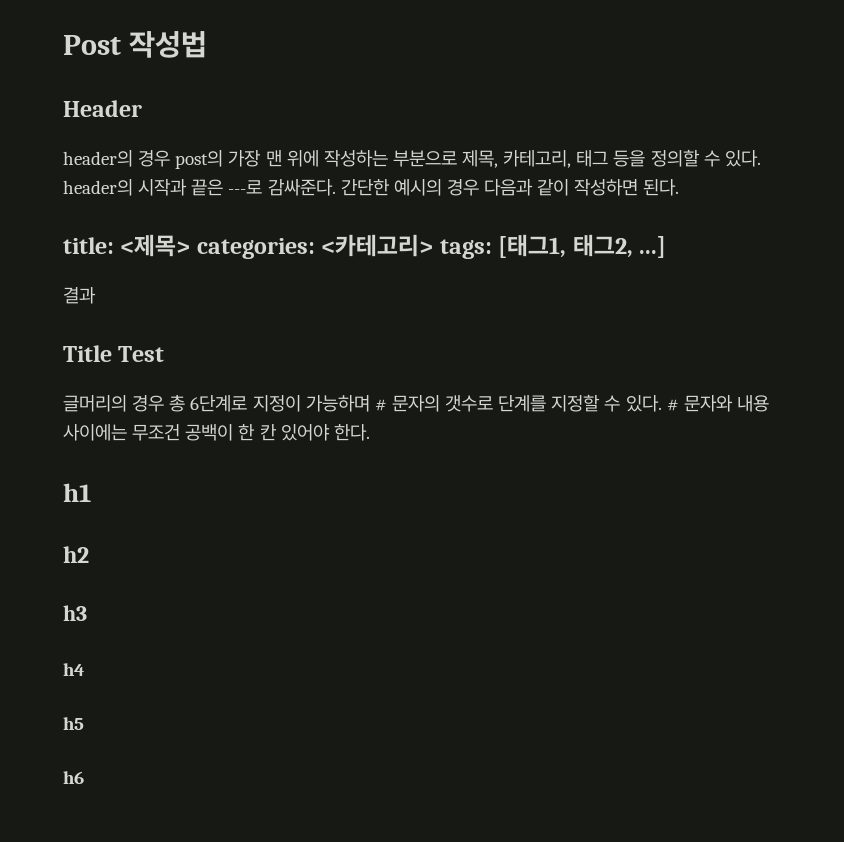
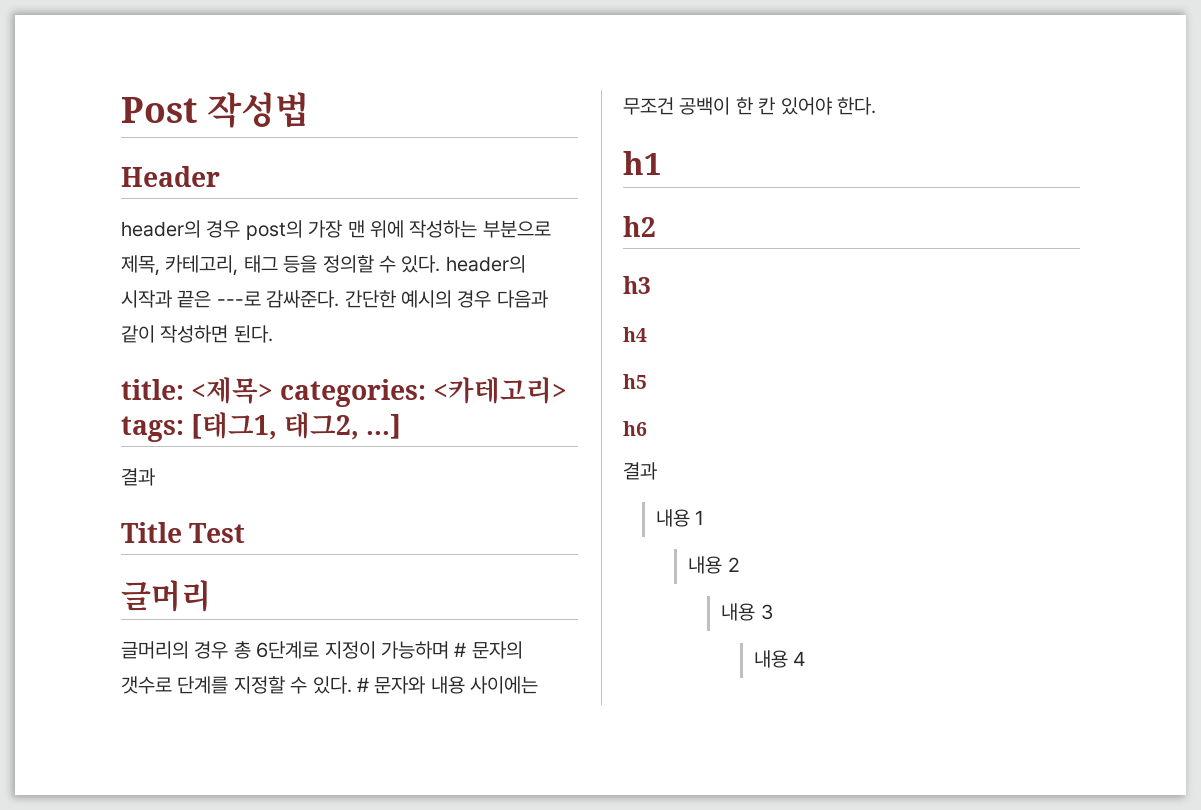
(165, 354) none -> [121,580,211,612] // 글머리
(84, 777) none -> [623,462,657,480] [655,509,705,527] [688,556,740,574] [721,603,773,621] [753,650,806,668] // 결과 // 내용 1 // 내용 2 // 내용 3 // 내용 4

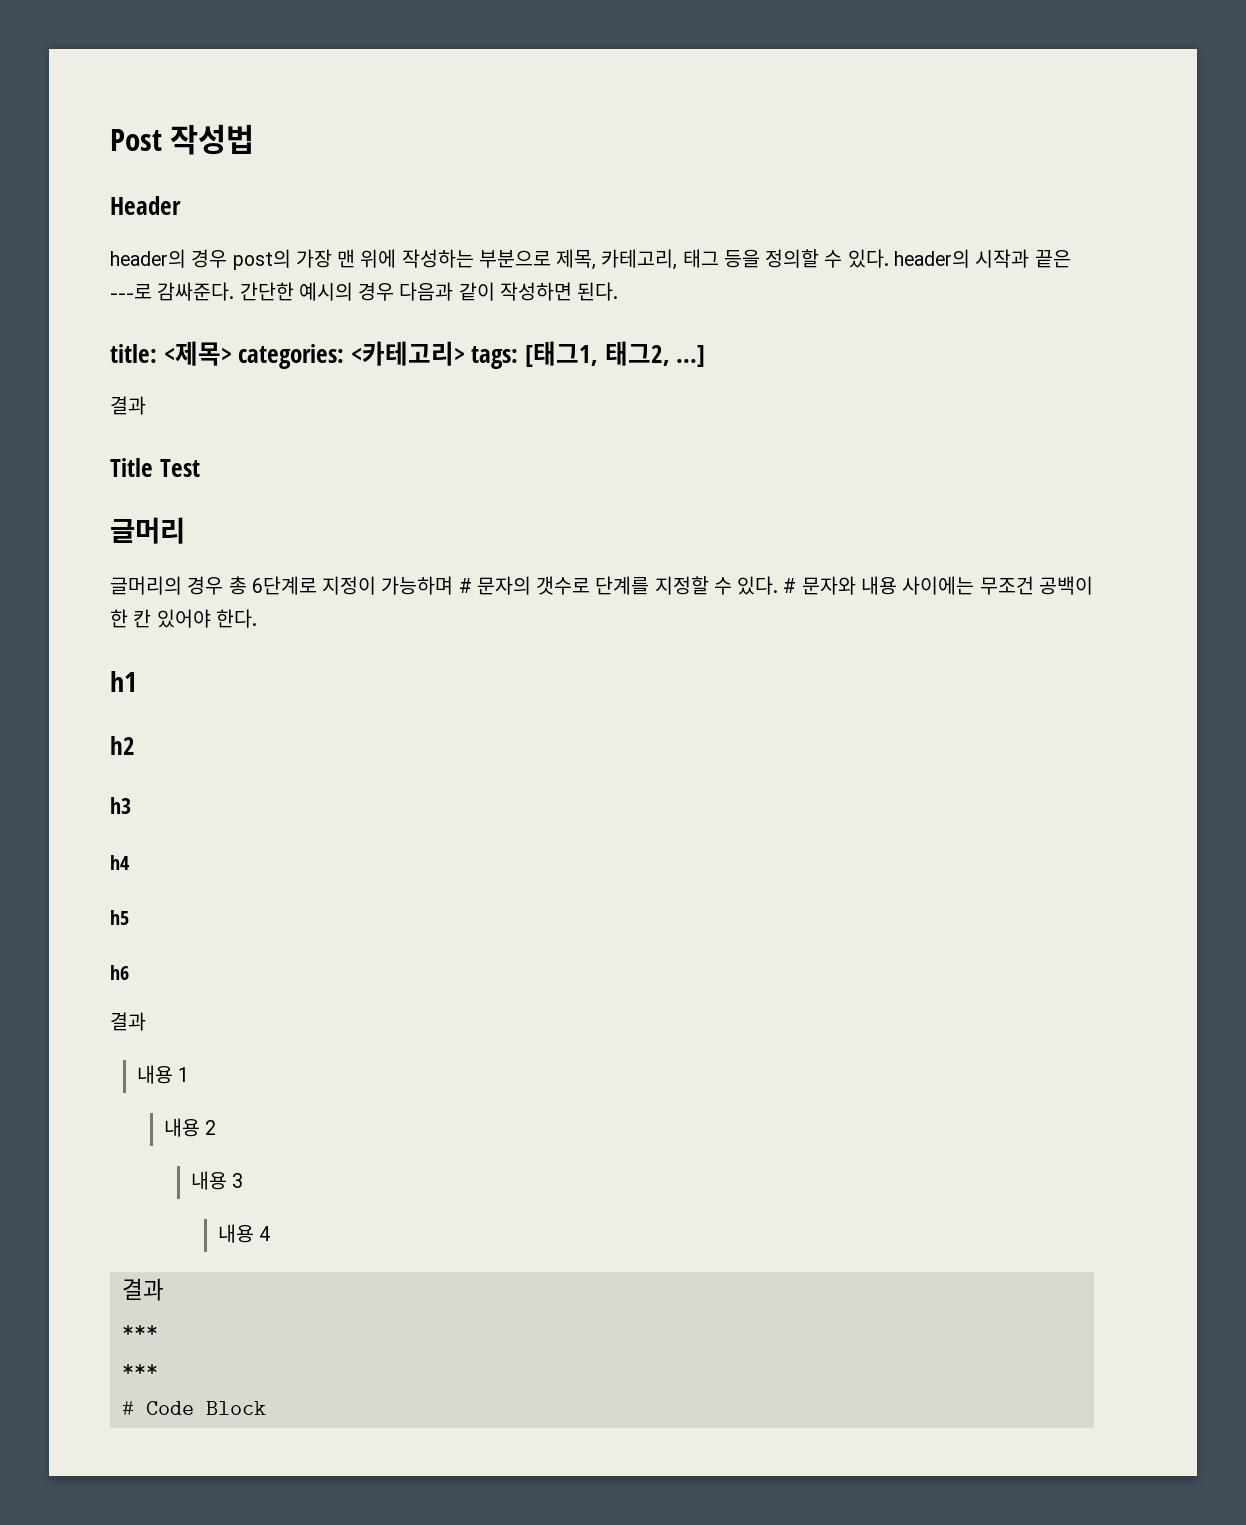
(806, 658) none -> [121,1278,164,1301] [121,1325,158,1337] [121,1364,158,1376] [121,1401,266,1415] // 결과 // *** // *** // # Code Block

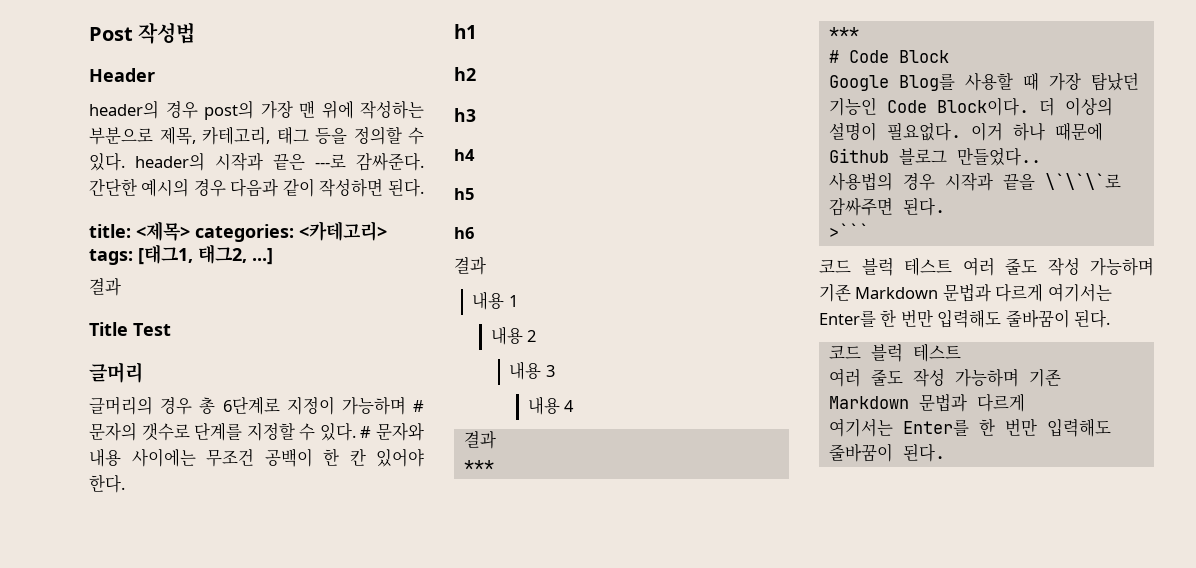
(266, 1408) none -> [828,72,1139,91] [828,97,1113,116] [828,122,1103,141] [828,147,1041,166] [828,172,1121,191] [828,197,945,216] [828,223,869,238] [819,257,1154,276] [819,283,1112,302] [819,309,1111,328] [828,343,961,362] [828,368,1061,387] [828,393,1025,412] [828,418,1111,437] [828,443,945,462] // Google Blog를 사용할 때 가장 탐났던 기능인 Code Block이다. 더 이상의 설명이 필요없다. 이거 하나 때문에 Github 블로그 만들었다.. // 사용법의 경우 시작과 끝을 \`\`\`로 감싸주면 된다. // >``` // 코드 블럭 테스트 여러 줄도 작성 가능하며 기존 Markdown 문법과 다르게 여기서는 Enter를 한 번만 입력해도 줄바꿈이 된다. // 코드 블럭 테스트 // 여러 줄도 작성 가능하며 기존 Markdown 문법과 다르게 // 여기서는 Enter를 한 번만 입력해도 줄바꿈이 된다.

